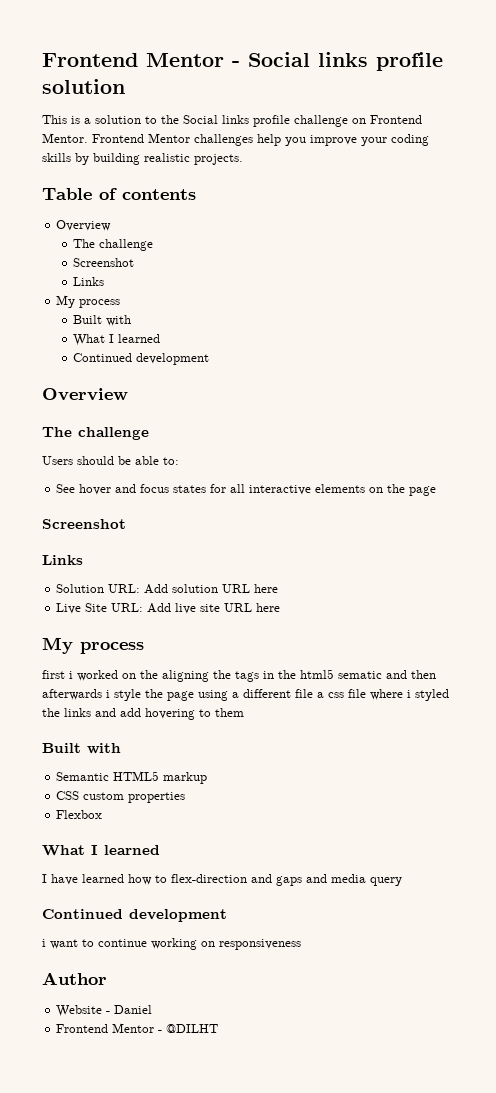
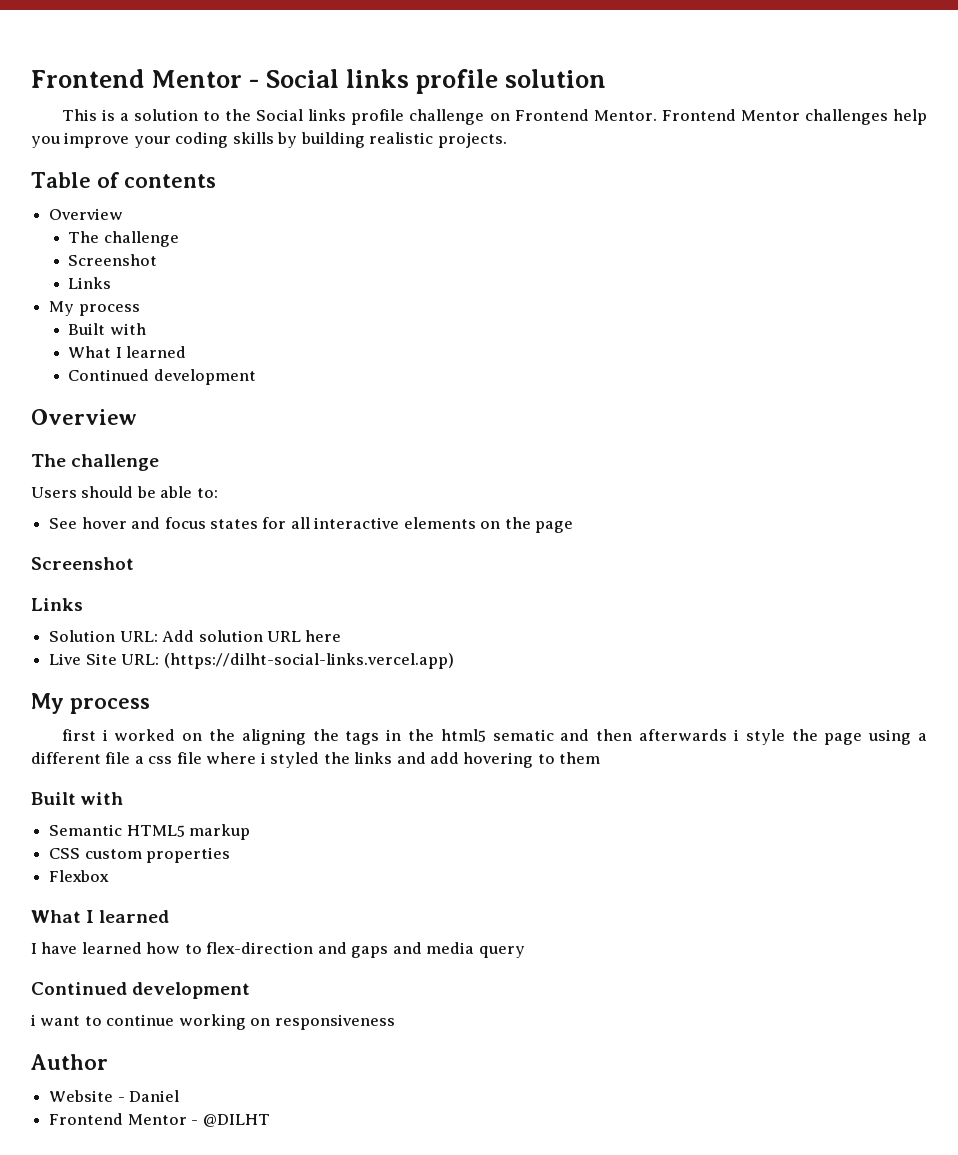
[147,603,281,614] Add live site URL here -> [163,653,454,669] (https://dilht-social-links.vercel.app)

